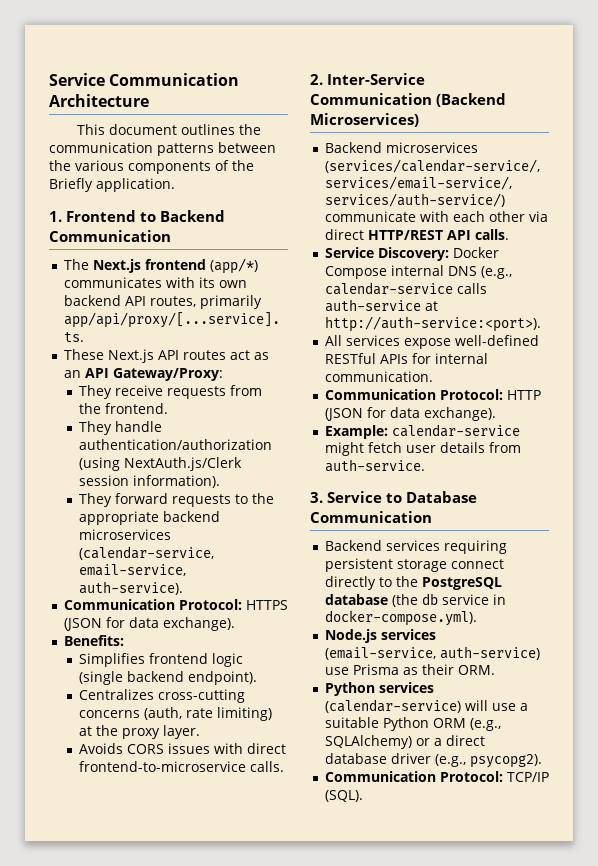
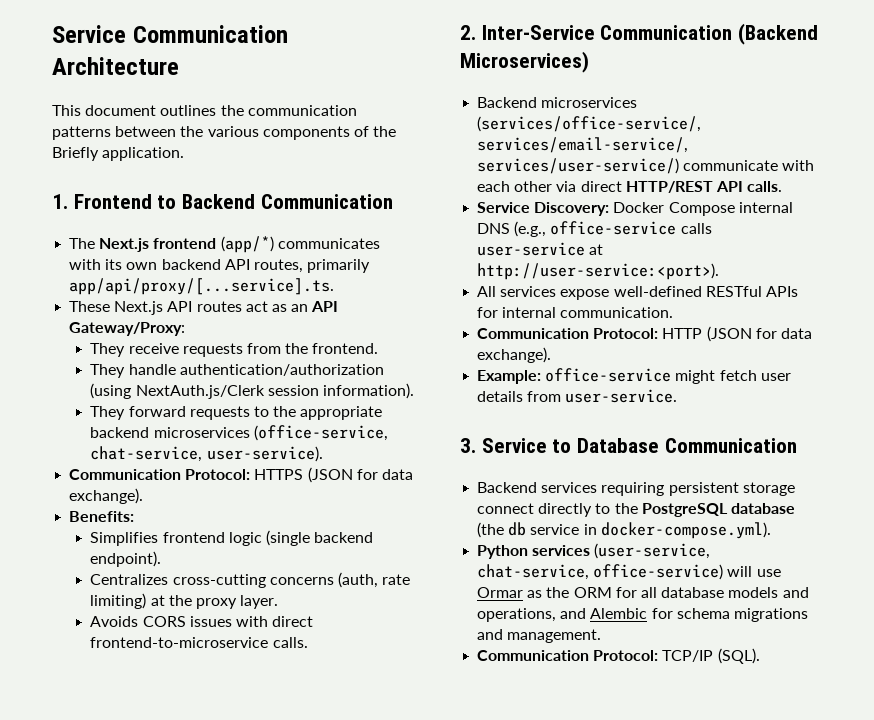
[79,546,215,560] [79,564,187,576] [79,581,184,595] (calendar-service, email-service, auth-service). -> [253,425,388,441] [90,446,323,462] (office-service, chat-service, user-service).
[324,159,540,173] [324,176,512,190] [324,193,505,207] (services/calendar-service/, services/email-service/, services/auth-service/) -> [477,116,702,132] [477,137,689,153] [477,158,680,174] (services/office-service/, services/email-service/, services/user-service/)
[324,282,487,295] [324,299,438,312] [324,316,541,332] calendar-service calls auth-service at http://auth-service:<port>). -> [550,221,712,235] [477,242,604,256] [477,263,720,280] office-service calls user-service at http://user-service:<port>).
[391,424,520,437] calendar-service -> [545,368,672,382] office-service
[324,459,425,472] auth-service. -> [565,389,678,403] user-service.
[324,629,436,643] [324,646,540,660] [324,664,495,675] [324,682,434,696] [324,699,528,713] [324,717,501,731] [324,735,485,749] [324,753,542,768] Node.js services (email-service, auth-service) use Prisma as their ORM. // Python services (calendar-service) will use a suitable Python ORM (e.g., SQLAlchemy) or a direct database driver (e.g., psycopg2). -> [477,543,711,559] [477,564,781,580] [477,587,809,598] [477,608,808,622] [477,629,602,643] Python services (user-service, chat-service, office-service) will use Ormar as the ORM for all database models and operations, and Alembic for schema migrations and management.

